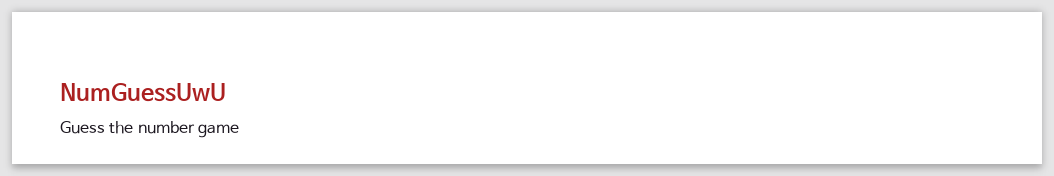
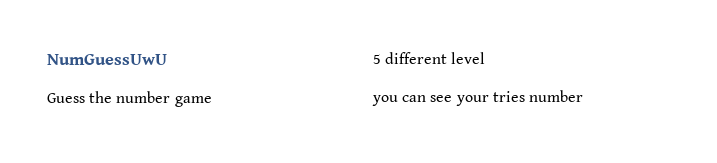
(239, 131) none -> [373,52,486,64] [372,90,583,106] // 5 different level // you can see your tries number

